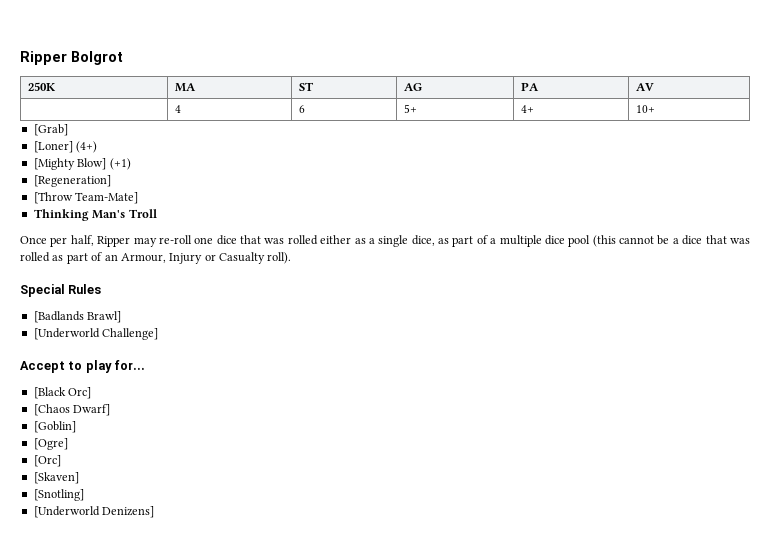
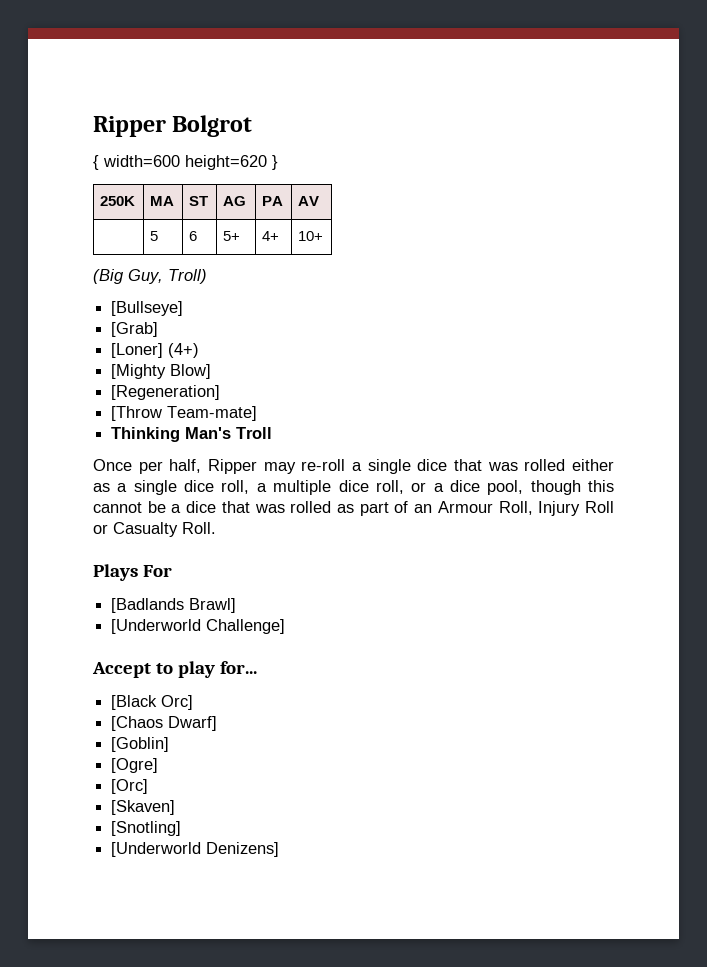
(123, 58) none -> [93,155,278,170] // { width=600 height=620 }
[175,105,182,113] 4 -> [150,231,159,241] 5
(656, 109) none -> [93,269,207,284] [111,301,184,316] // (Big Guy, Troll) // [Bullseye]
[109,158,131,170] (+1) -> (212, 371) none
[75,192,139,204] Team-Mate] -> [167,406,258,421] Team-mate]
[194,237,214,244] one -> [352,459,411,474] a single
[411,235,616,247] dice, as part of a multiple dice pool (this -> [184,480,614,495] dice roll, a multiple dice roll, or a dice pool, though this
[120,252,292,264] [20,284,102,297] Armour, Injury or Casualty roll). // Special Rules -> [437,501,614,516] [93,522,216,537] [93,564,173,581] Armour Roll, Injury Roll or Casualty Roll. // Plays For

